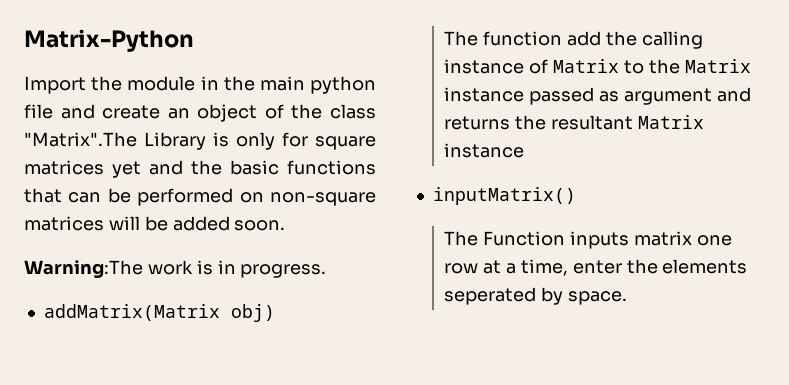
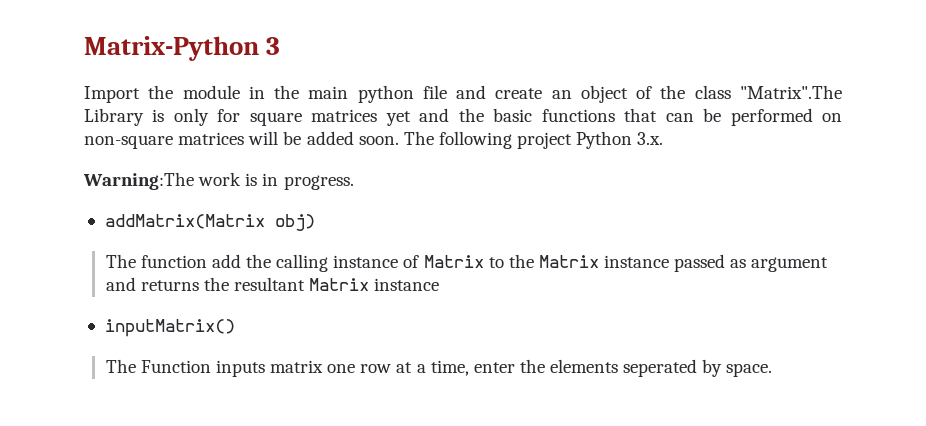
(194, 40) none -> [266,37,281,55] 3
(286, 225) none -> [403,131,664,149] The following project Python 3.x.

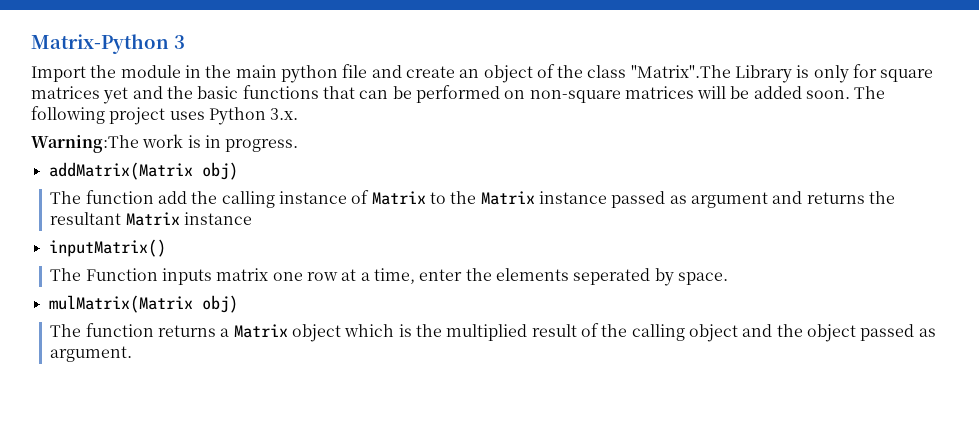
(573, 140) none -> [169,111,205,120] uses
(773, 370) none -> [48,295,238,313] [50,323,936,342] [50,346,133,362] // mulMatrix(Matrix obj) // The function returns a Matrix object which is the multiplied result of the calling object and the object passed as argument.

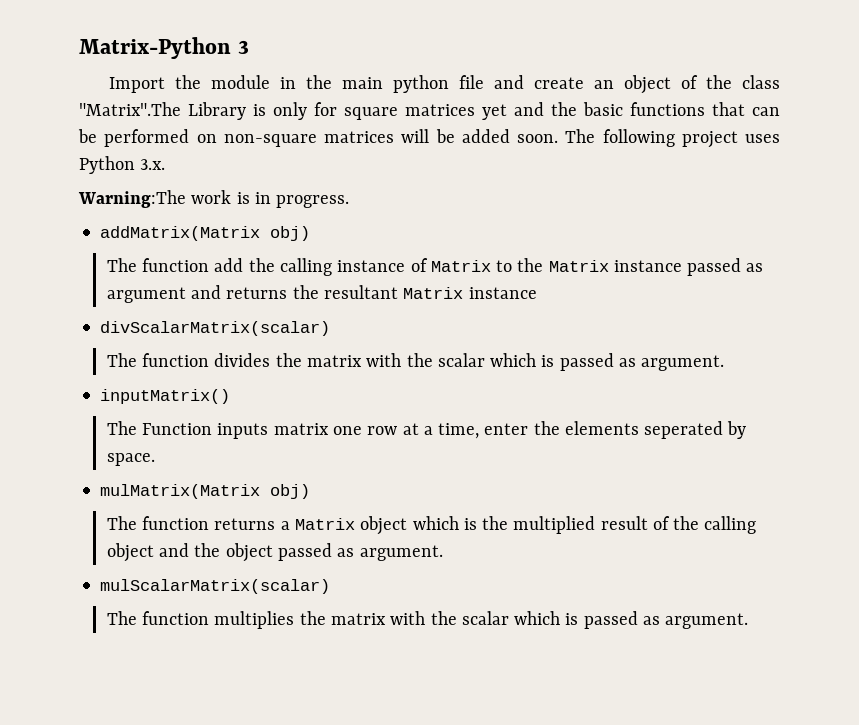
(253, 218) none -> [100,321,331,336] [106,353,725,371] // divScalarMatrix(scalar) // The function divides the matrix with the scalar which is passed as argument.
(133, 354) none -> [100,579,331,594] [106,611,749,629] // mulScalarMatrix(scalar) // The function multiplies the matrix with the scalar which is passed as argument.

